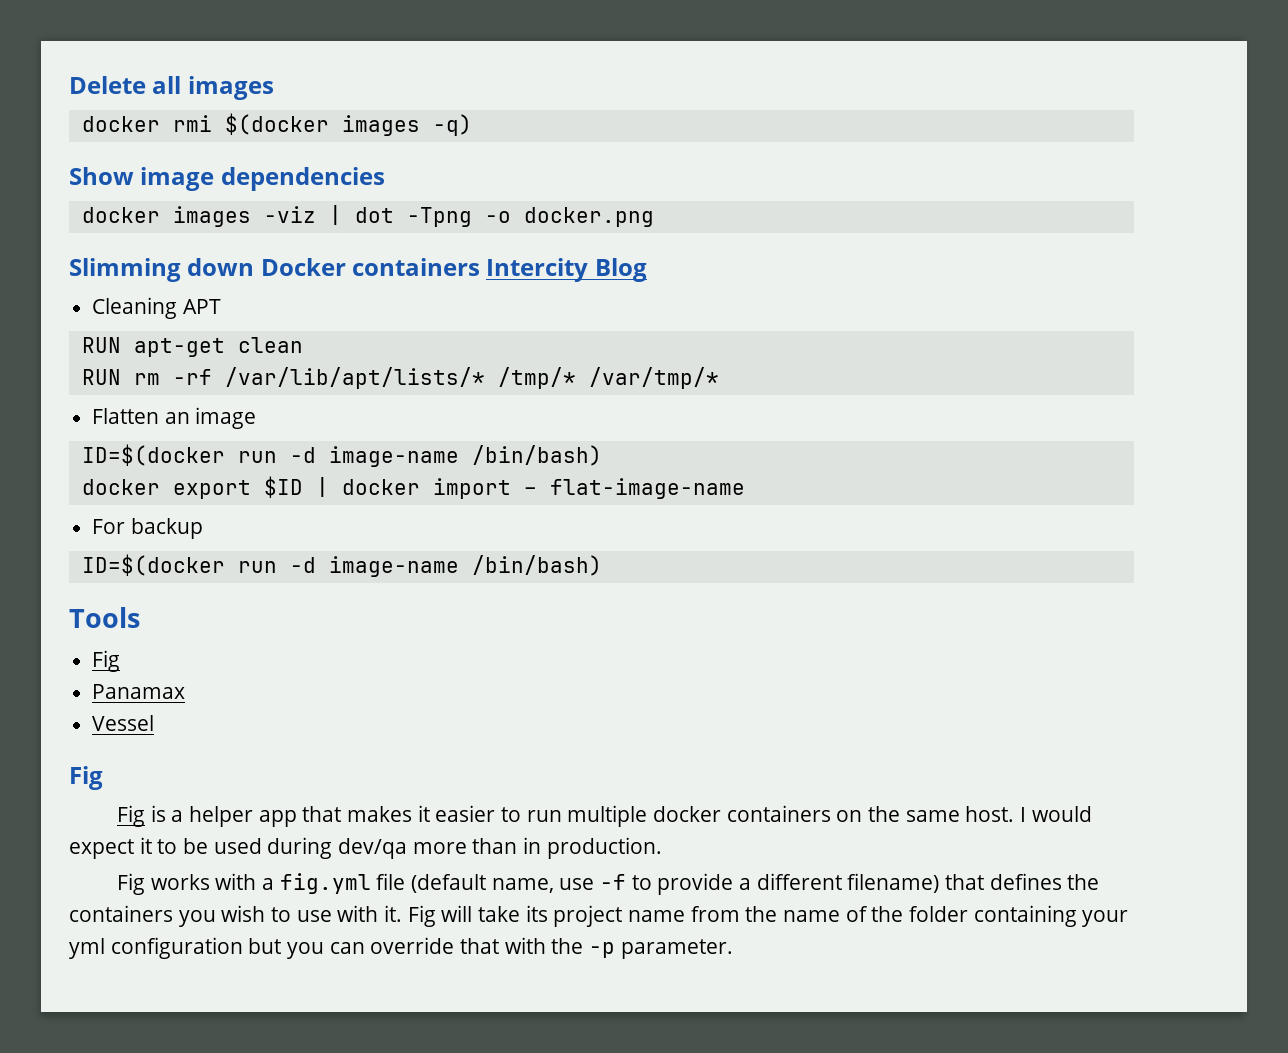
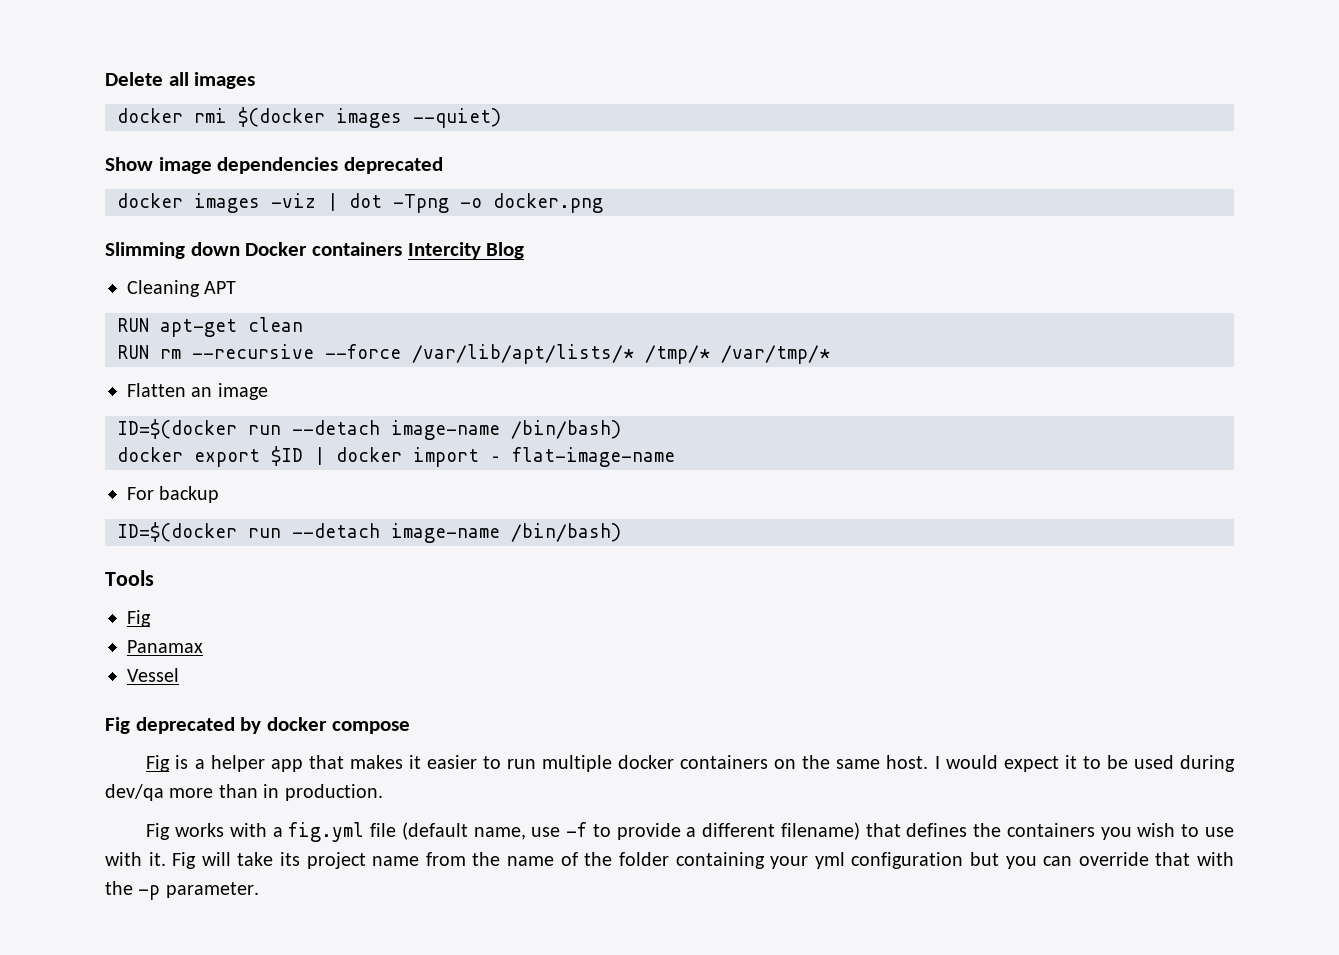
[432,114,472,136] -q) -> [413,108,501,128] --quiet)
(385, 179) none -> [344,157,444,174] deprecated
[172,369,212,385] -rf -> [192,344,401,359] --recursive --force
[289,447,316,463] -d -> [292,420,380,435] --detach
[289,557,316,573] -d -> [292,523,380,538] --detach
(103, 778) none -> [135,717,410,734] deprecated by docker compose

